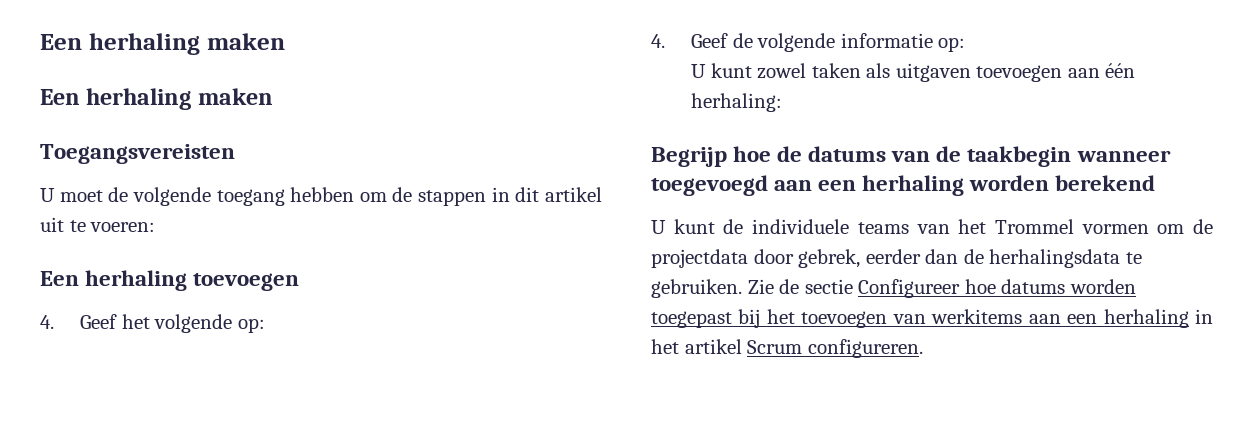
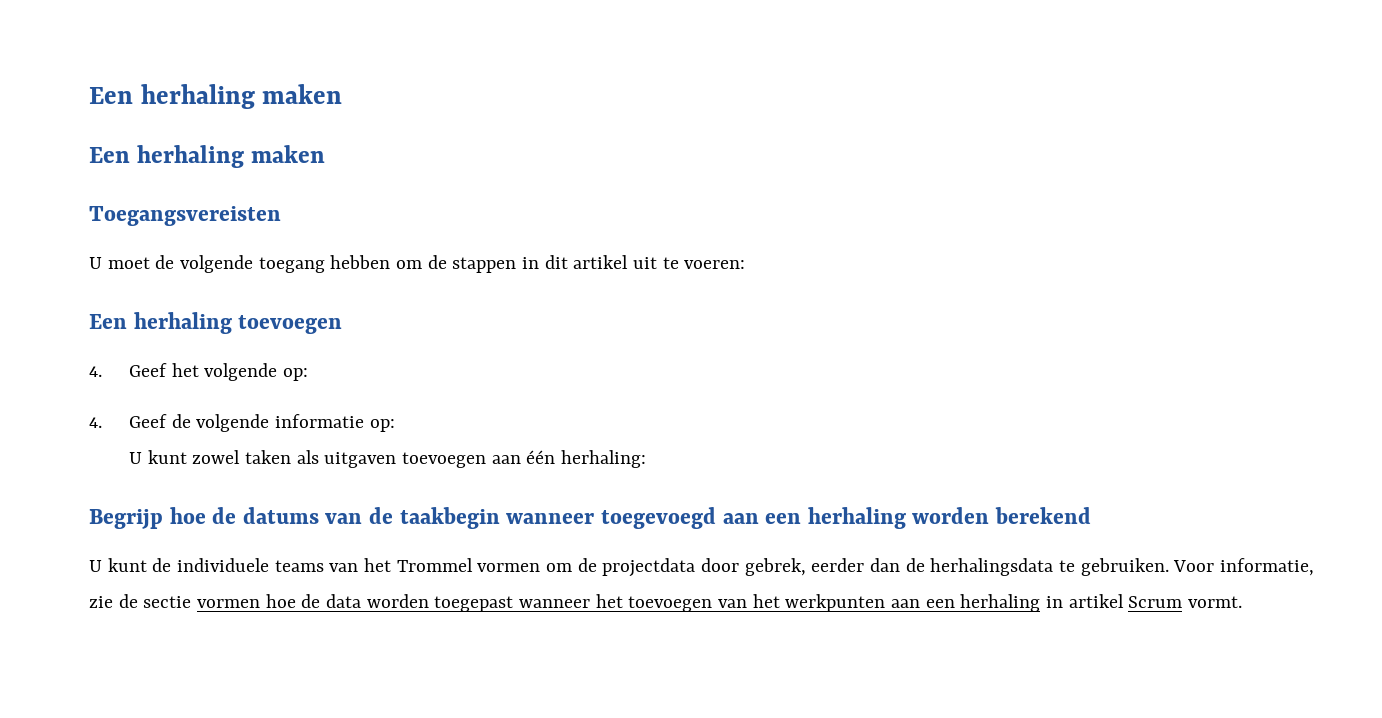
[747,279,1066,298] Zie de sectie Configureer hoe datums -> [1173,558,1315,576] [89,594,362,608] Voor informatie, zie de sectie vormen hoe de data
[738,309,761,328] bij -> [519,599,591,608] wanneer
[931,309,1023,324] werkitems -> [752,594,886,612] het werkpunten
[651,339,679,354] het -> (1064, 602) none
[807,339,923,358] configureren. -> [1188,596,1243,608] vormt.

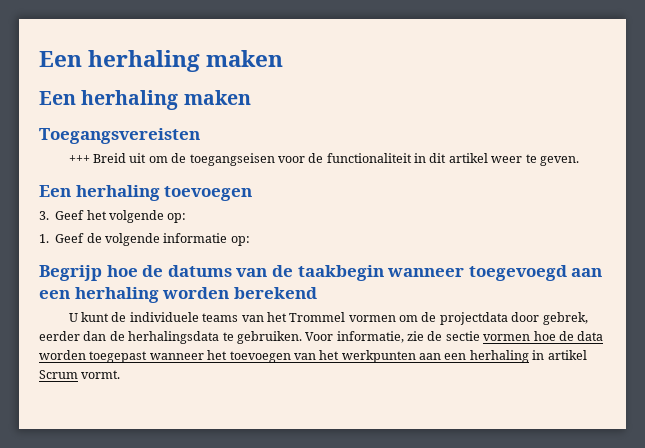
[89,255,746,273] U moet de volgende toegang hebben om de stappen in dit artikel uit te voeren: -> [68,153,579,166] +++ Breid uit om de toegangseisen voor de functionaliteit in dit artikel weer te geven.
[89,366,102,377] 4. -> [39,211,49,220] 3.
[89,417,102,428] 4. -> [39,234,49,243] 1.
[129,450,647,468] // U kunt zowel taken als uitgaven toevoegen aan één herhaling: -> (250, 241) none

